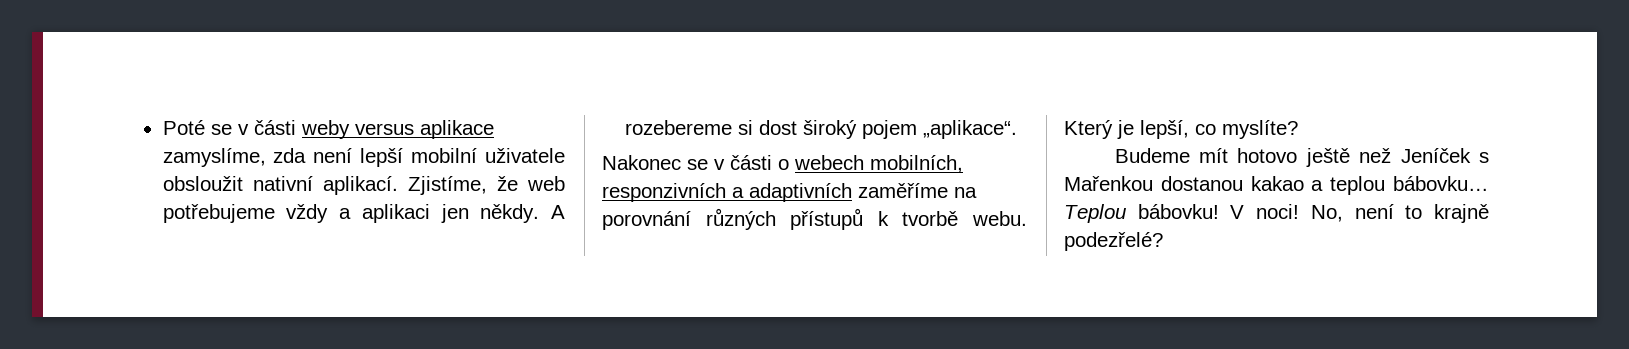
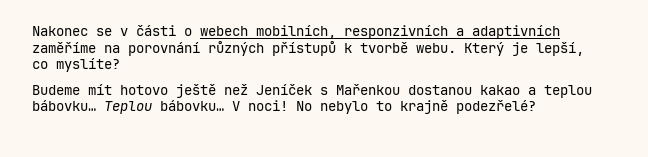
[162,120,494,139] [162,148,565,167] [162,176,565,195] [162,204,565,223] [624,120,1017,139] Poté se v části weby versus aplikace zamyslíme, zda není lepší mobilní uživatele obsloužit nativní aplikací. Zjistíme, že web potřebujeme vždy a aplikaci jen někdy. A rozebereme si dost široký pojem „aplikace“. // -> (32, 31) none
[1137,204,1219,219] bábovku! -> [160,100,224,111] bábovku…
[1310,204,1394,222] No, není -> [296,101,368,114] No nebylo

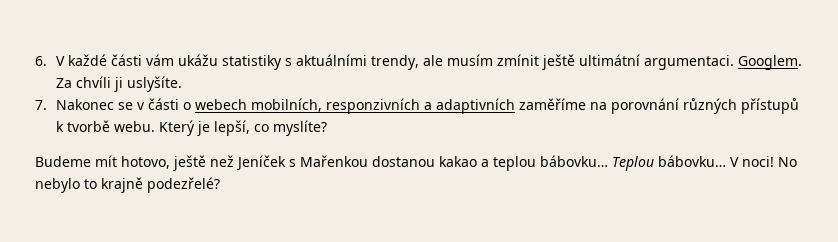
(32, 31) none -> [35,54,802,70] [55,76,182,92] [35,100,47,110] 6. V každé části vám ukážu statistiky s aktuálními trendy, ale musím zmínit ještě ultimátní argumentaci. Googlem. Za chvíli ji uslyšíte. // 7.
[120,85,168,95] hotovo -> [121,156,170,169] hotovo,

